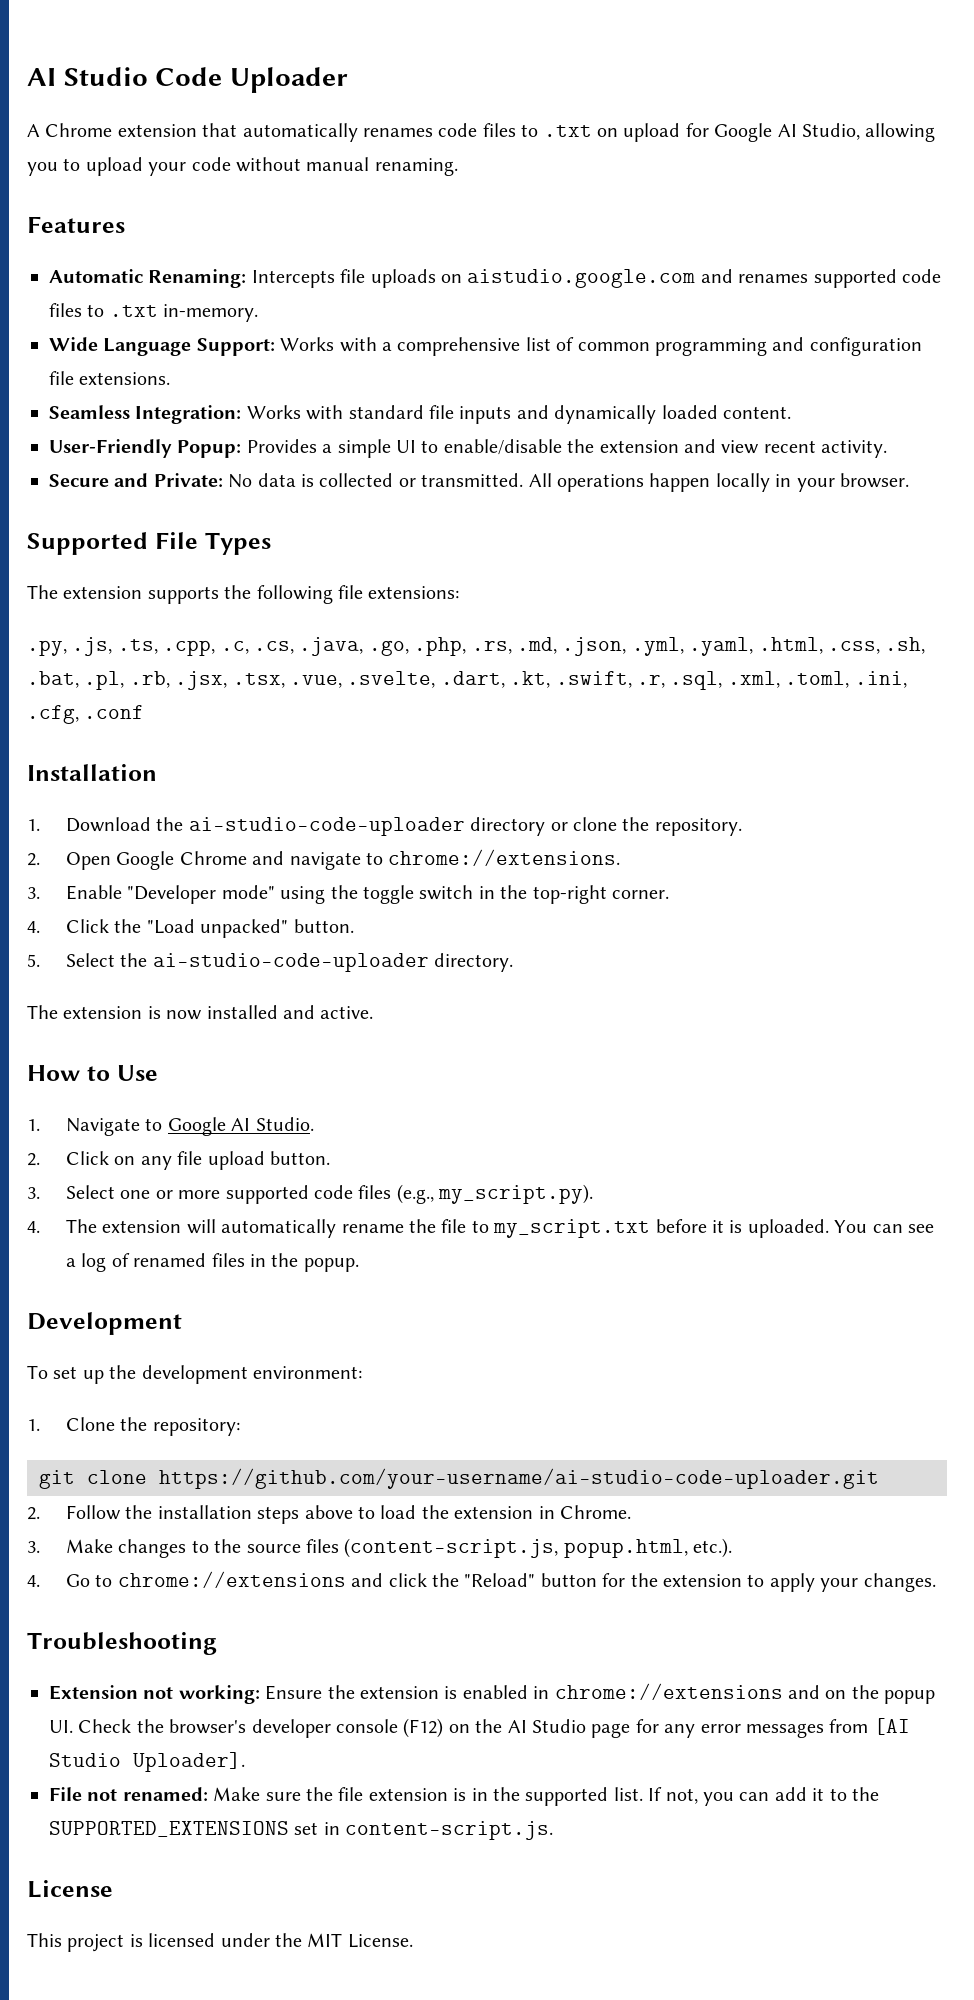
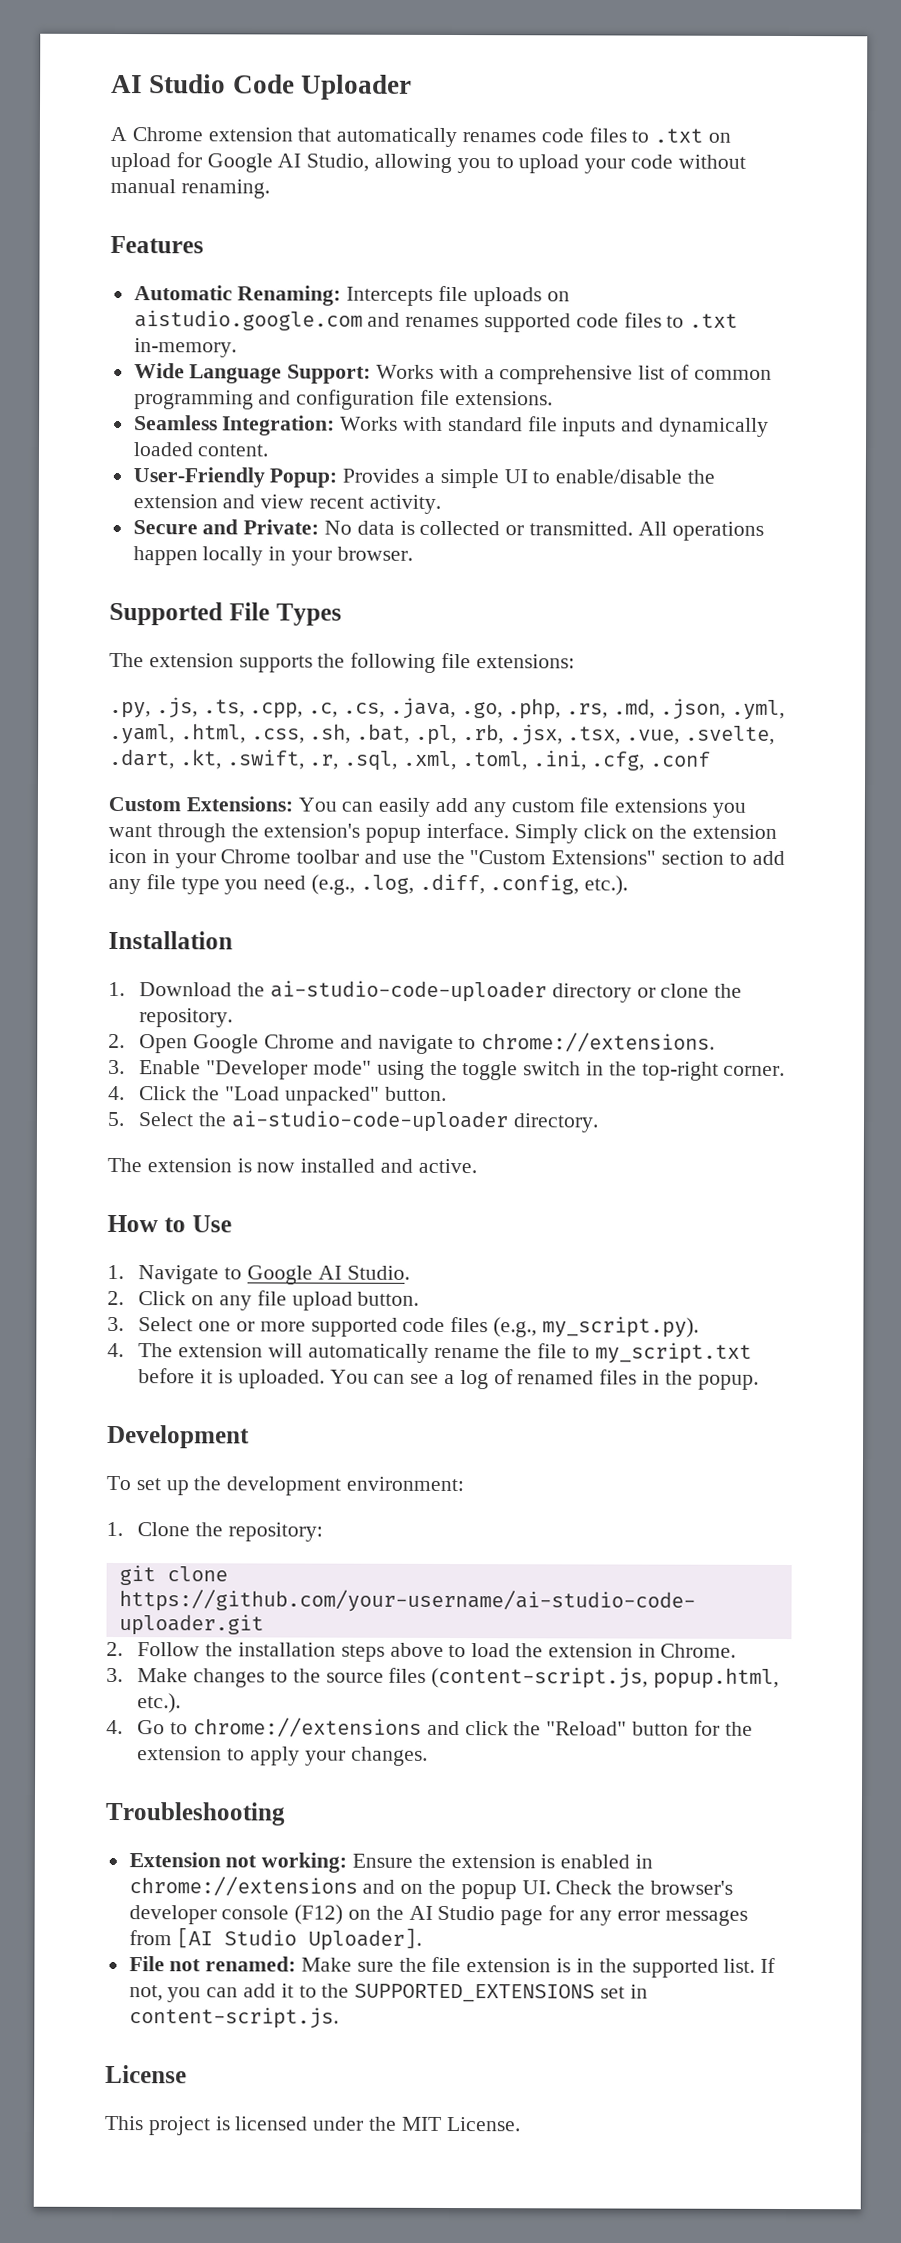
(145, 712) none -> [108,796,747,818] [108,822,778,844] [108,848,785,869] [108,873,629,896] // Custom Extensions: You can easily add any custom file extensions you want through the extension's popup interface. Simply click on the extension icon in your Chrome toolbar and use the "Custom Extensions" section to add any file type you need (e.g., .log, .diff, .config, etc.).

